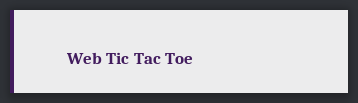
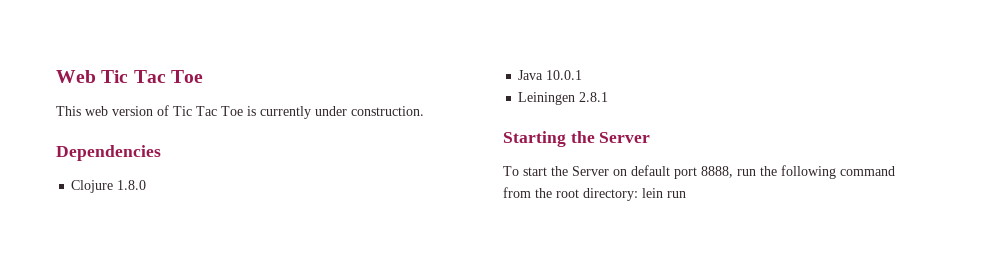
(194, 58) none -> [56,105,424,119] [56,145,161,161] [71,180,147,193] [518,70,583,80] [518,92,609,105] [503,131,651,147] [503,165,895,179] [503,187,686,201] // This web version of Tic Tac Toe is currently under construction. // Dependencies // Clojure 1.8.0 // Java 10.0.1 // Leiningen 2.8.1 // Starting the Server // To start the Server on default port 8888, run the following command from the root directory: lein run

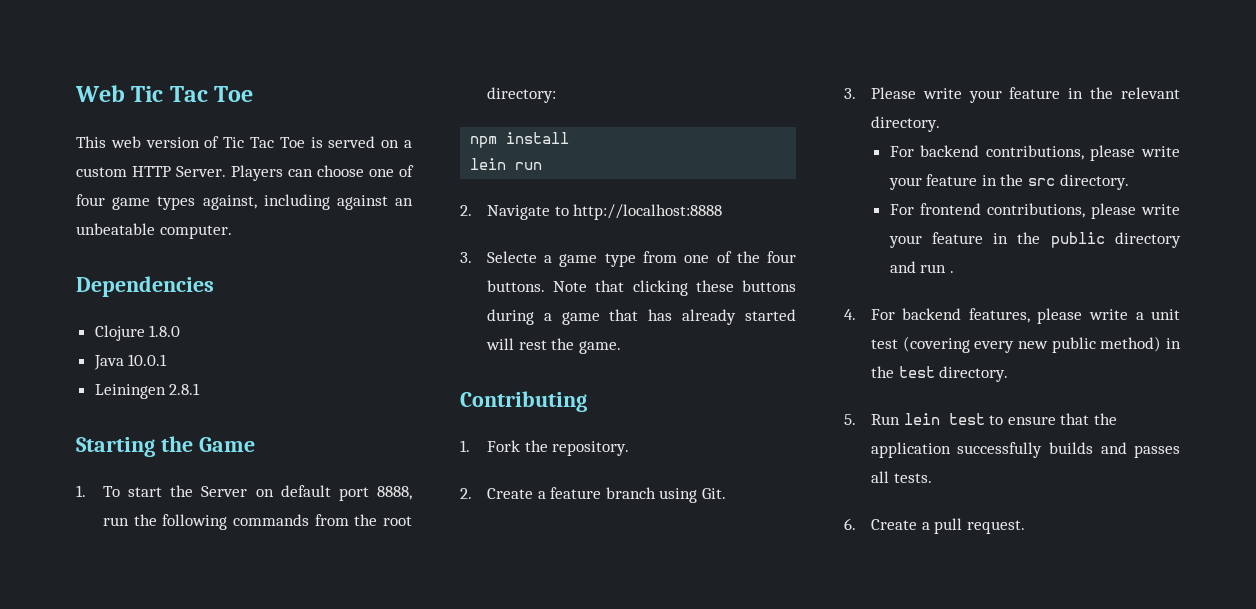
[260,106,424,119] currently under construction. -> [328,136,412,148] [76,165,414,181] [76,194,413,210] [76,223,232,239] served on a custom HTTP Server. Players can choose one of four game types against, including against an unbeatable computer.
[599,132,651,143] Server // -> [198,437,255,452] [76,485,86,497] Game // 1.
[840,166,895,176] command -> [232,514,309,526] commands
(638, 194) none -> [470,132,570,148] // npm install //
(686, 194) none -> [460,204,723,220] [460,251,796,267] [486,280,796,296] [486,309,796,325] [485,338,621,354] [460,391,587,412] [460,440,630,456] [460,487,726,503] [844,87,1180,103] [870,116,940,132] [889,145,1180,161] [888,174,1129,190] [889,203,1180,219] [888,232,1181,248] [889,261,954,273] [844,308,1180,324] [870,336,1181,353] [870,366,1009,382] [844,413,1117,425] [870,442,1180,458] [870,471,932,483] [844,518,1025,534] // 2. Navigate to http://localhost:8888 // 3. Selecte a game type from one of the four buttons. Note that clicking these buttons during a game that has already started will rest the game. // Contributing // 1. Fork the repository. // 2. Create a feature branch using Git. // 3. Please write your feature in the relevant directory. // For backend contributions, please write your feature in the src directory. // For frontend contributions, please write your feature in the public directory and run . // 4. For backend features, please write a unit test (covering every new public method) in the test directory. // 5. Run lein test to ensure that the application successfully builds and passes all tests. // 6. Create a pull request.

